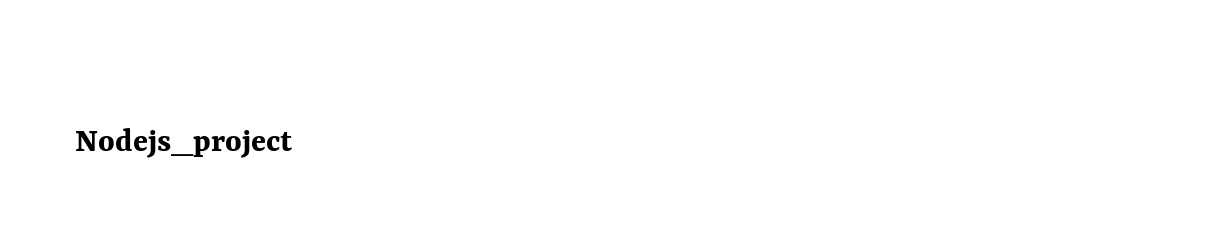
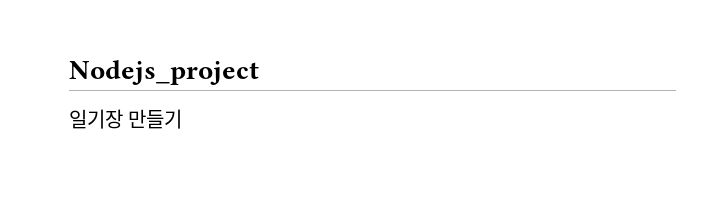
(292, 143) none -> [69,109,183,129] // 일기장 만들기

